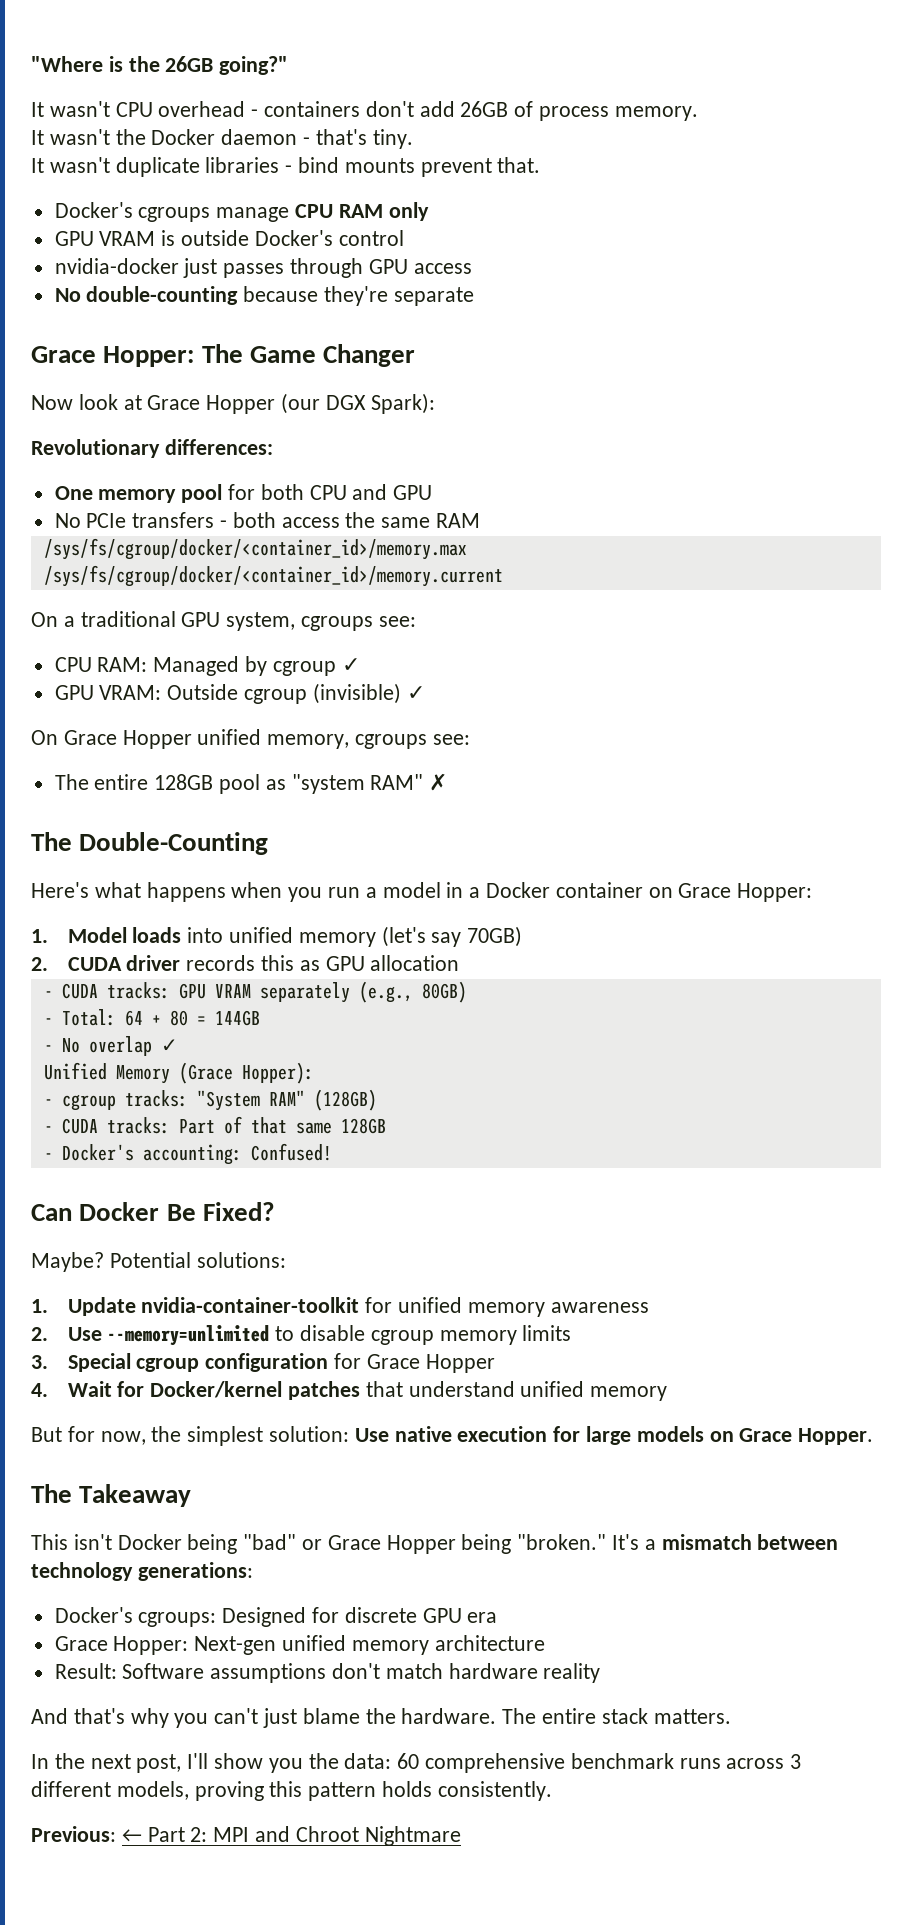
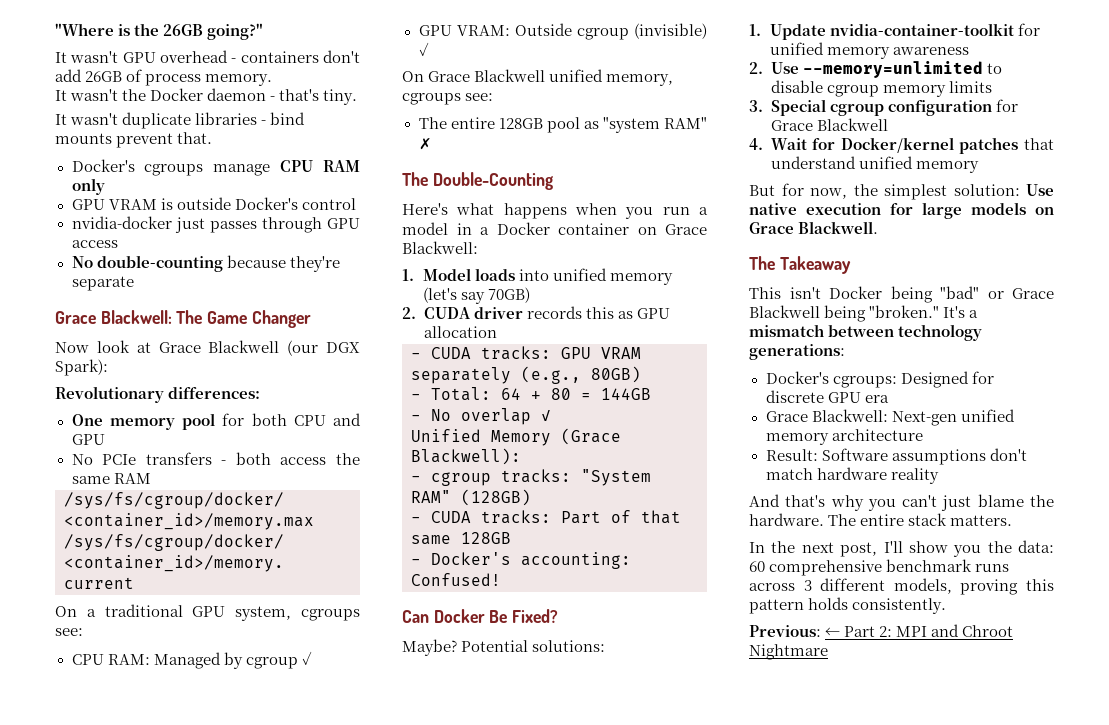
[115,102,153,117] CPU -> [122,52,156,63] GPU
[103,346,195,367] Hopper: -> [100,310,172,324] Blackwell:
[206,395,276,414] Hopper -> [208,340,280,353] Blackwell
[122,730,192,749] Hopper -> [474,69,546,82] Blackwell
[737,883,813,902] Hopper: -> [402,241,478,254] Blackwell:
[241,1062,314,1084] Hopper): -> [411,448,521,465] Blackwell):
[425,1354,495,1373] Hopper -> [816,118,888,131] Blackwell
[798,1428,874,1445] Hopper. -> [798,221,879,234] Blackwell.
[386,1535,456,1554] Hopper -> [749,305,820,318] Blackwell
[113,1636,189,1655] Hopper: -> [811,409,888,422] Blackwell:

